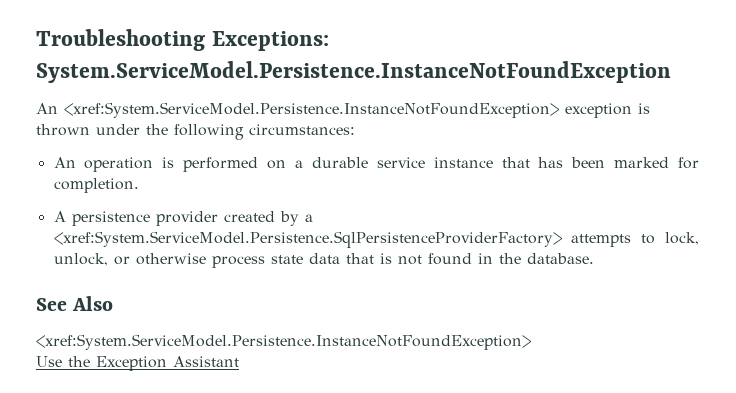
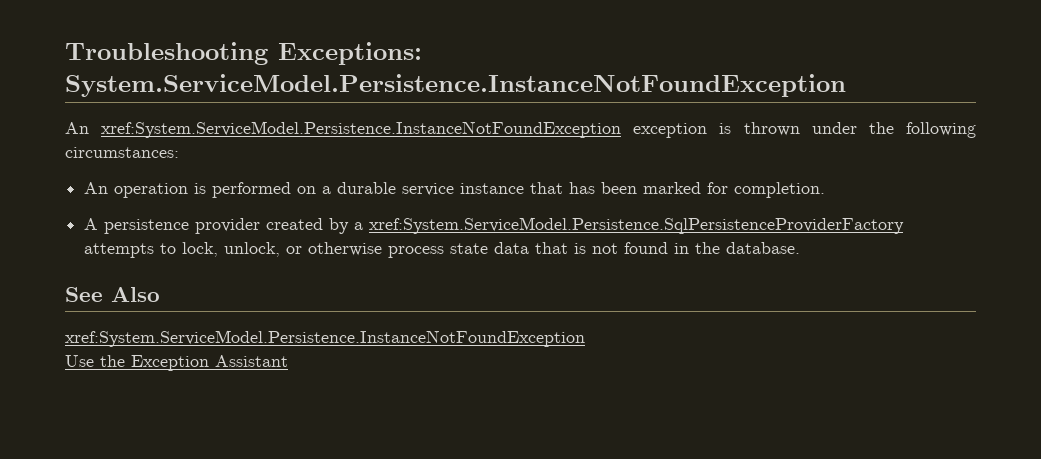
[64,102,559,118] <xref:System.ServiceModel.Persistence.InstanceNotFoundException> -> [101,121,622,138] xref:System.ServiceModel.Persistence.InstanceNotFoundException
[53,231,562,248] <xref:System.ServiceModel.Persistence.SqlPersistenceProviderFactory> -> [369,217,905,234] xref:System.ServiceModel.Persistence.SqlPersistenceProviderFactory
[36,334,531,350] <xref:System.ServiceModel.Persistence.InstanceNotFoundException> -> [65,330,585,347] xref:System.ServiceModel.Persistence.InstanceNotFoundException

